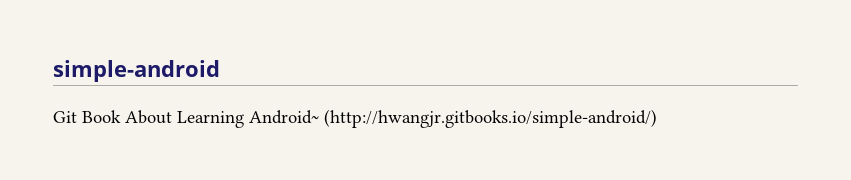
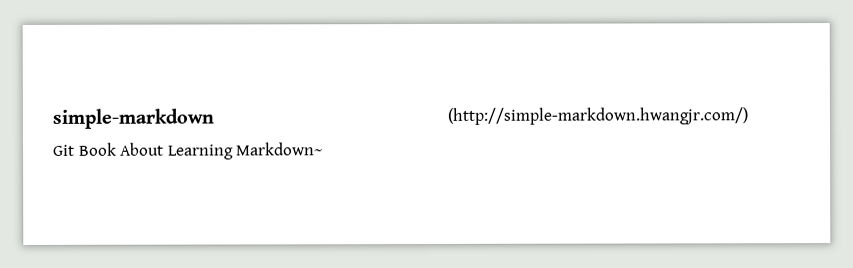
[53,60,220,82] simple-android -> [52,108,214,129] simple-markdown
[249,109,657,128] Android~ (http://hwangjr.gitbooks.io/simple-android/) -> [236,142,324,156] [447,107,748,125] Markdown~ (http://simple-markdown.hwangjr.com/)

